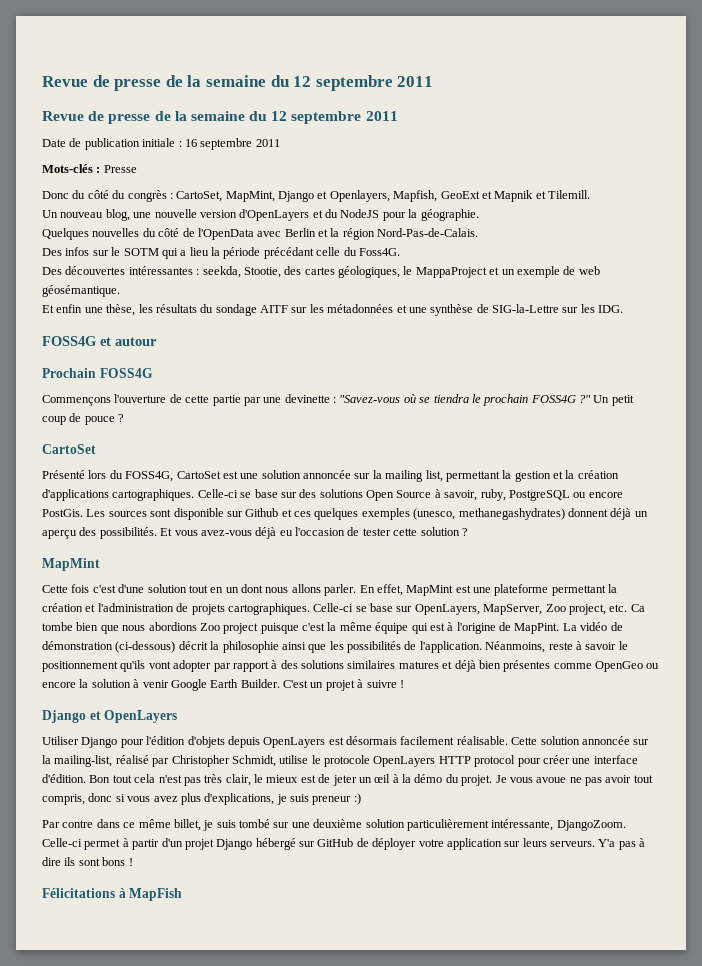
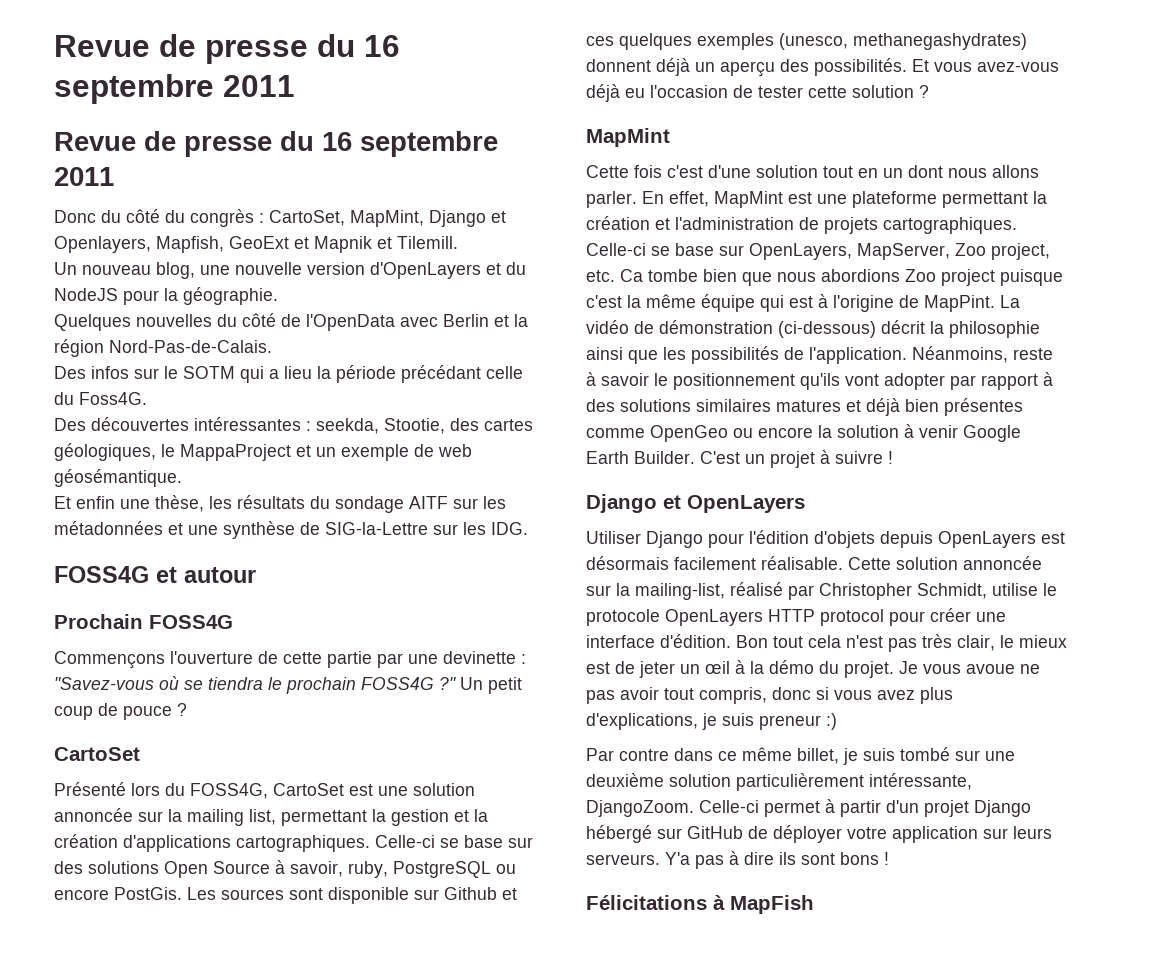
[42,75,312,91] Revue de presse de la semaine du 12 -> [54,34,400,64] Revue de presse du 16
[154,111,398,124] [42,138,280,150] [42,164,137,173] de la semaine du 12 septembre 2011 // Date de publication initiale : 16 septembre 2011 // Mots-clés : Presse -> [280,131,498,157] [54,167,114,186] du 16 septembre 2011

